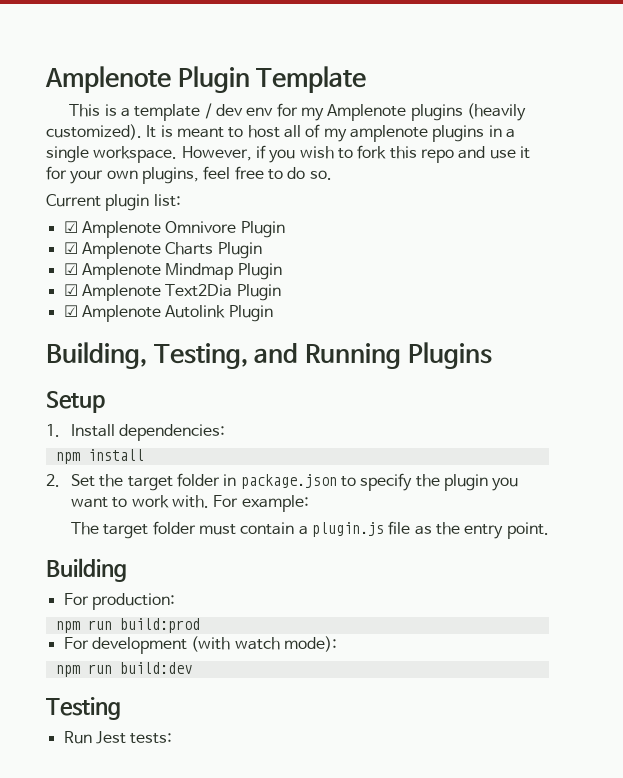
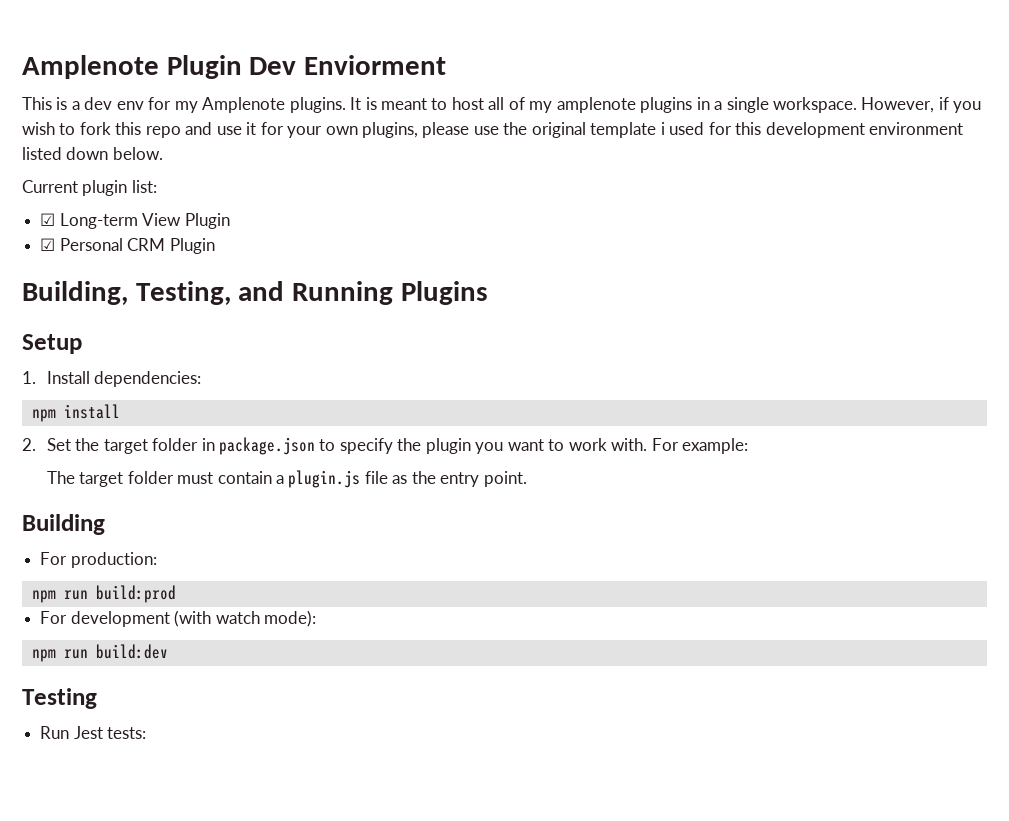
[256,66,367,93] Template -> [249,55,447,75] Dev Enviorment
[134,103,212,121] template / -> (80, 105) none
[410,103,526,121] [46,124,142,140] plugins (heavily customized). -> [289,97,346,113] plugins.
[203,166,332,180] feel free to do so. -> [422,122,964,138] [22,147,163,160] please use the original template i used for this development environment listed down below.
[81,221,285,238] [63,242,262,259] [63,263,282,280] [63,284,281,301] [63,305,226,322] Amplenote Omnivore Plugin // ☑ Amplenote Charts Plugin // ☑ Amplenote Mindmap Plugin // ☑ Amplenote Text2Dia Plugin // ☑ Amplenote Autolink -> [59,213,230,229] [40,238,166,251] Long-term View Plugin // ☑ Personal CRM

